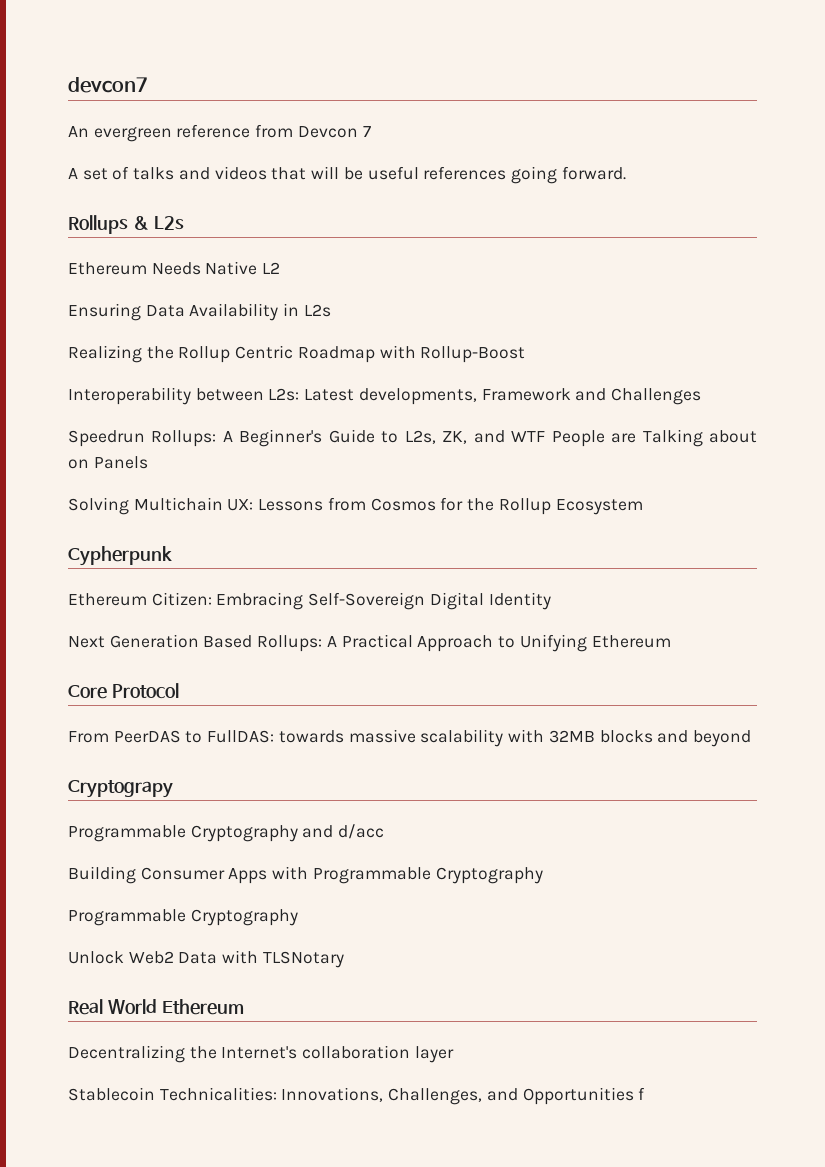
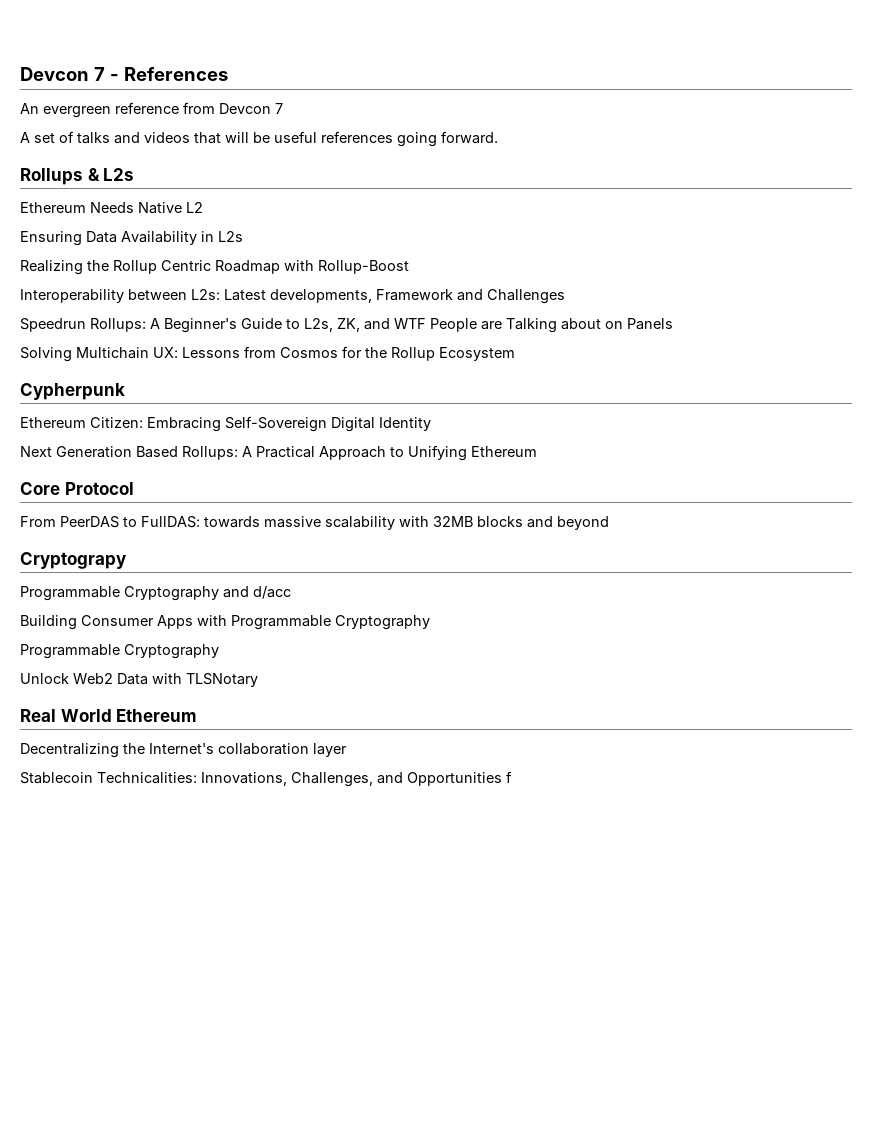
[68,77,148,93] devcon7 -> [20,67,228,81] Devcon 7 - References

